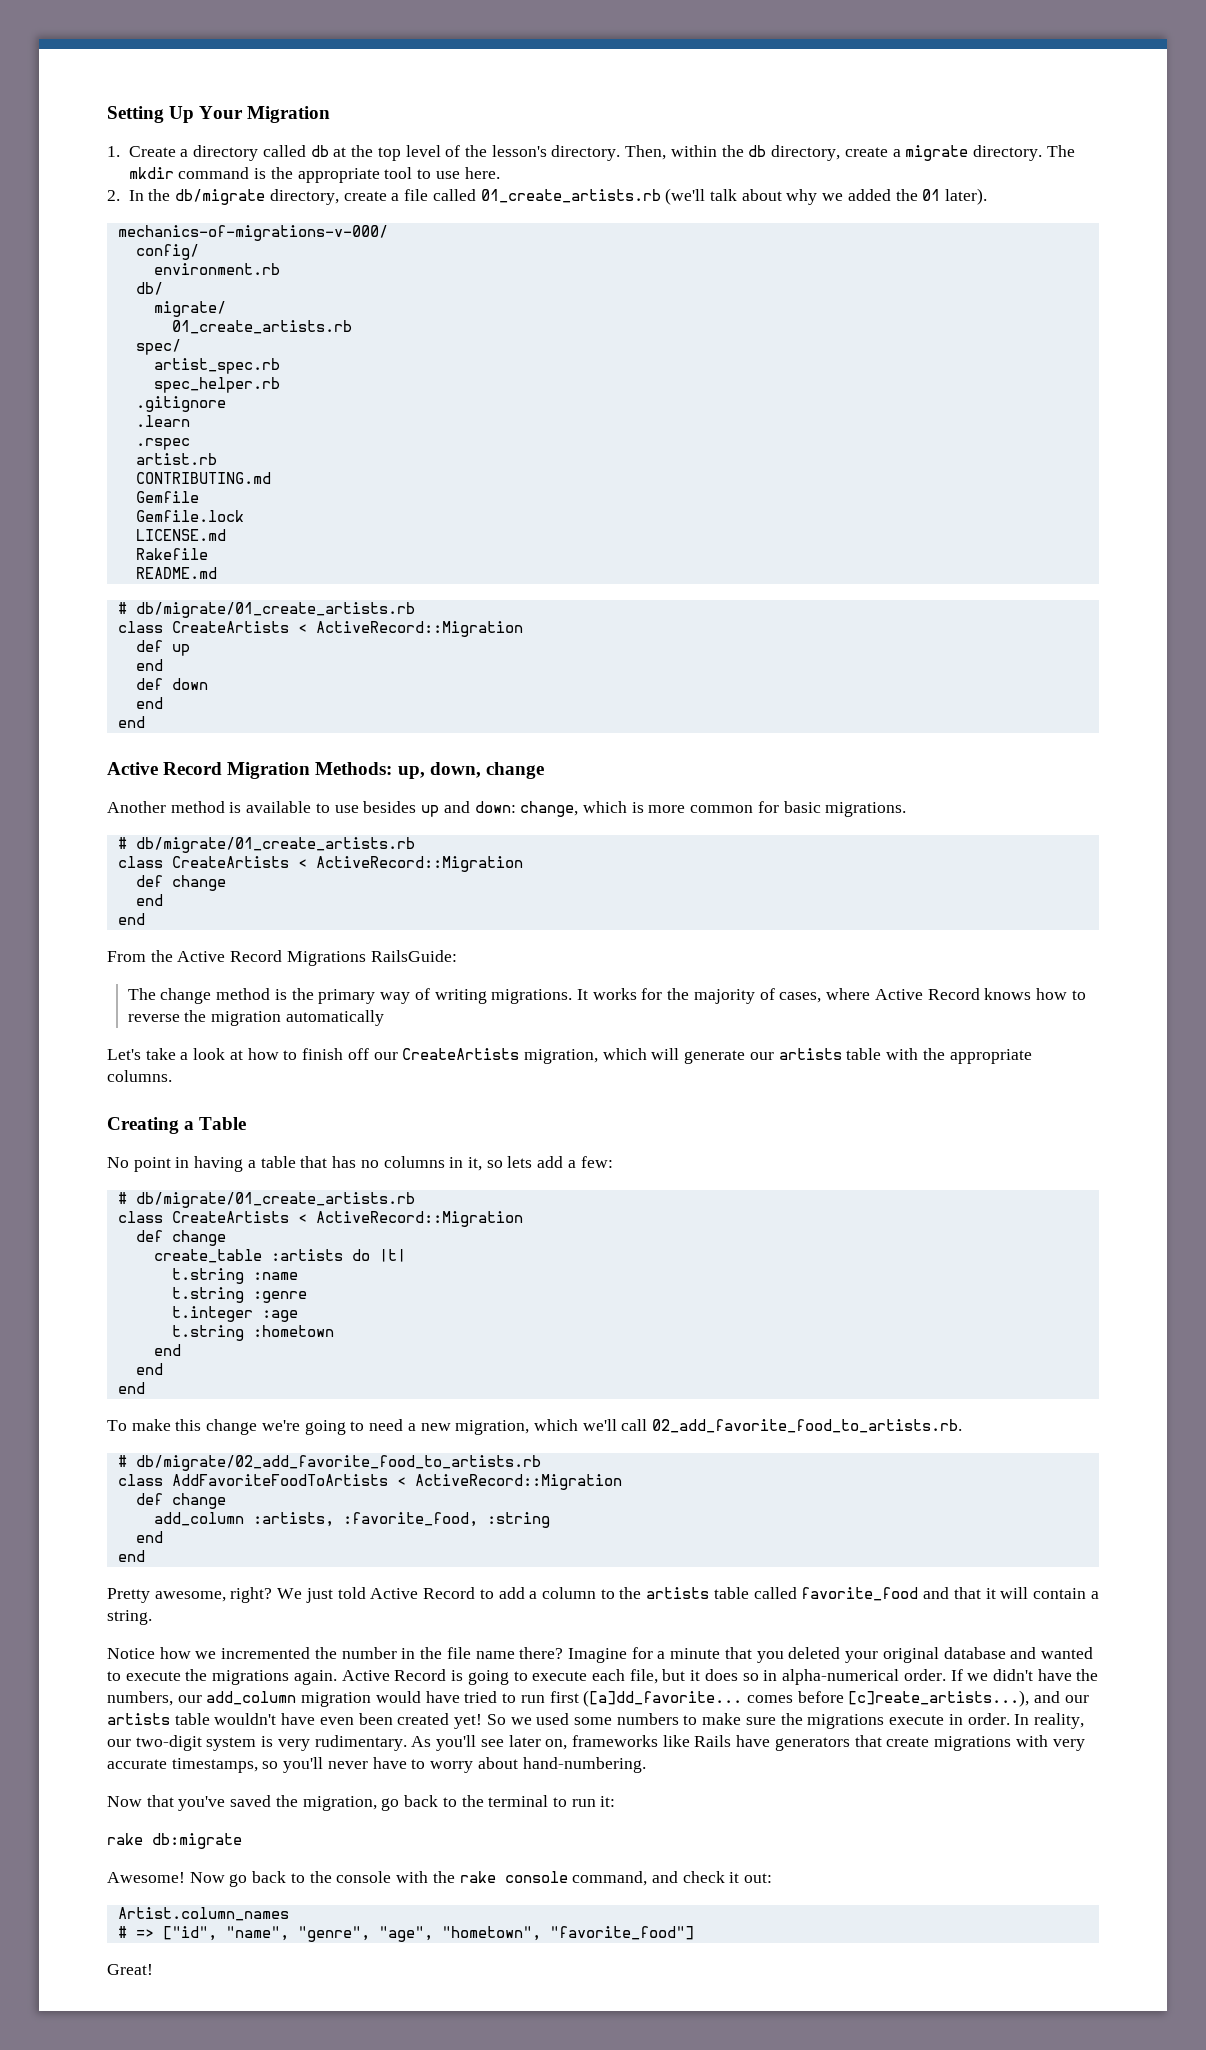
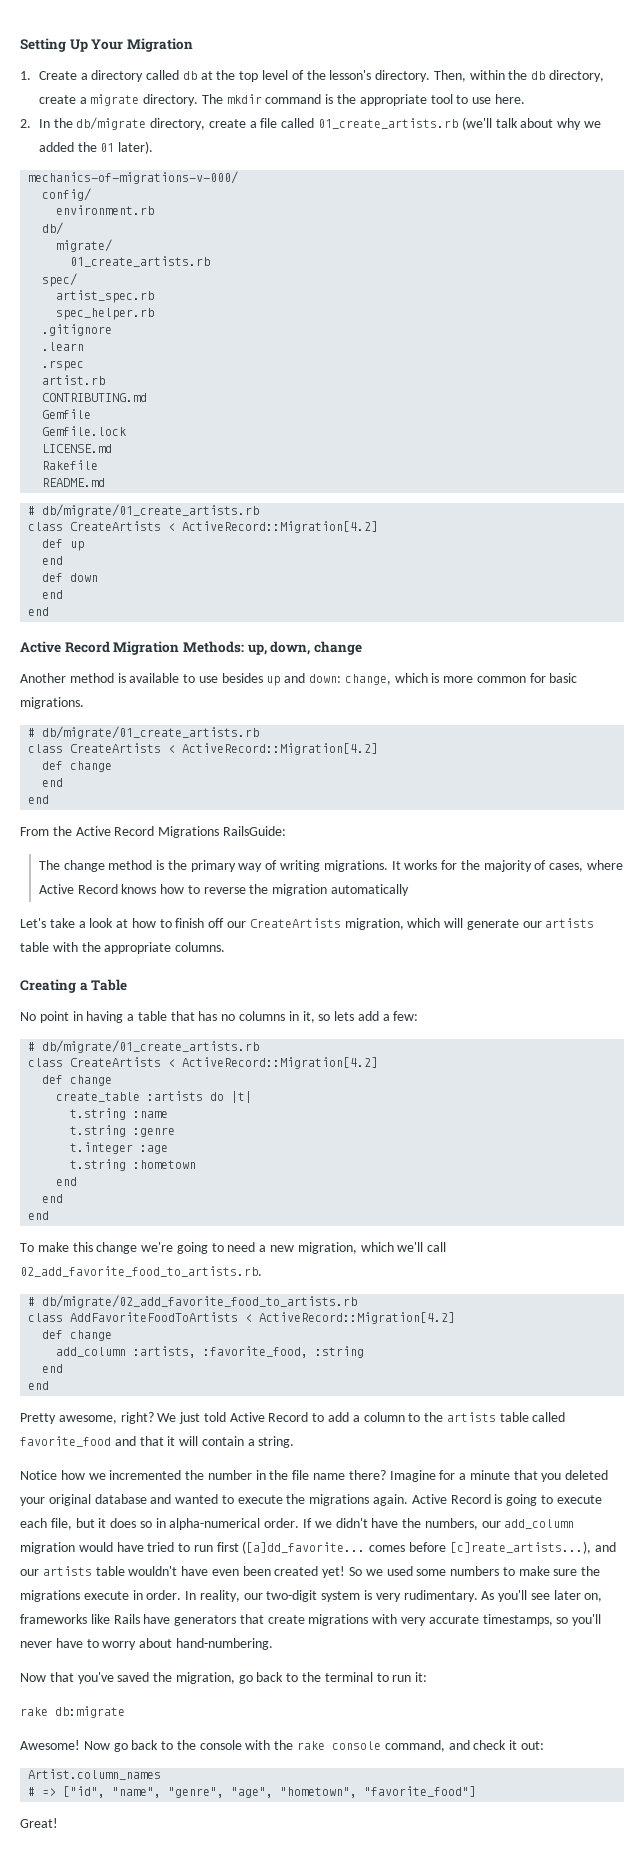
[315,621,523,637] ActiveRecord::Migration -> [182,521,379,533] ActiveRecord::Migration[4.2]
[315,856,523,872] ActiveRecord::Migration -> [182,743,379,755] ActiveRecord::Migration[4.2]
[315,1211,523,1227] ActiveRecord::Migration -> [182,1057,379,1069] ActiveRecord::Migration[4.2]
[414,1474,622,1490] ActiveRecord::Migration -> [259,1312,456,1324] ActiveRecord::Migration[4.2]

